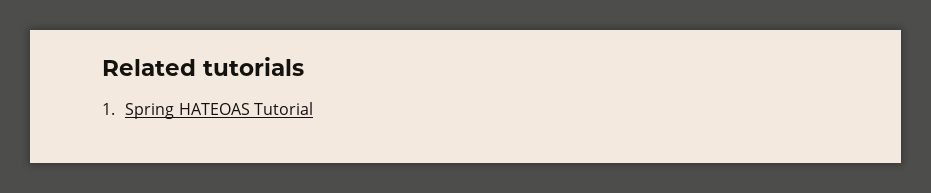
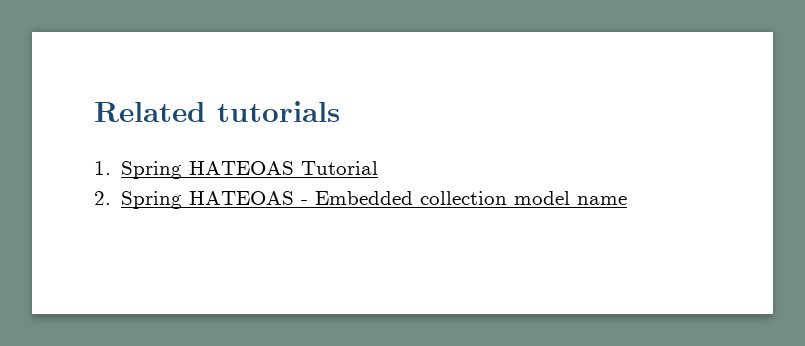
(314, 108) none -> [94,191,628,209] // 2. Spring HATEOAS - Embedded collection model name

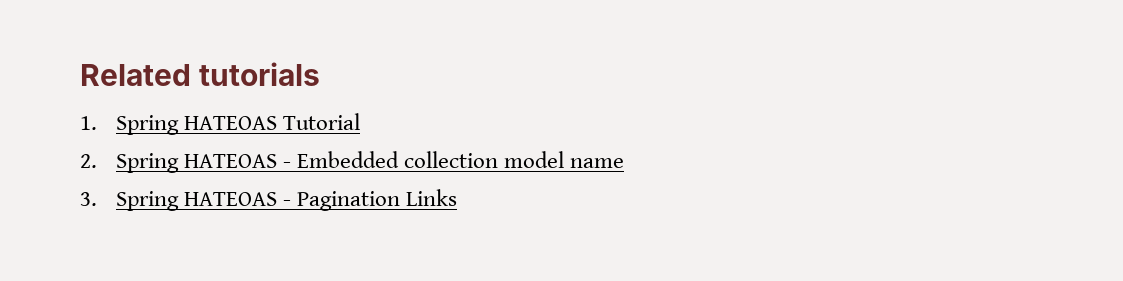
(628, 200) none -> [80,189,458,211] // 3. Spring HATEOAS - Pagination Links

